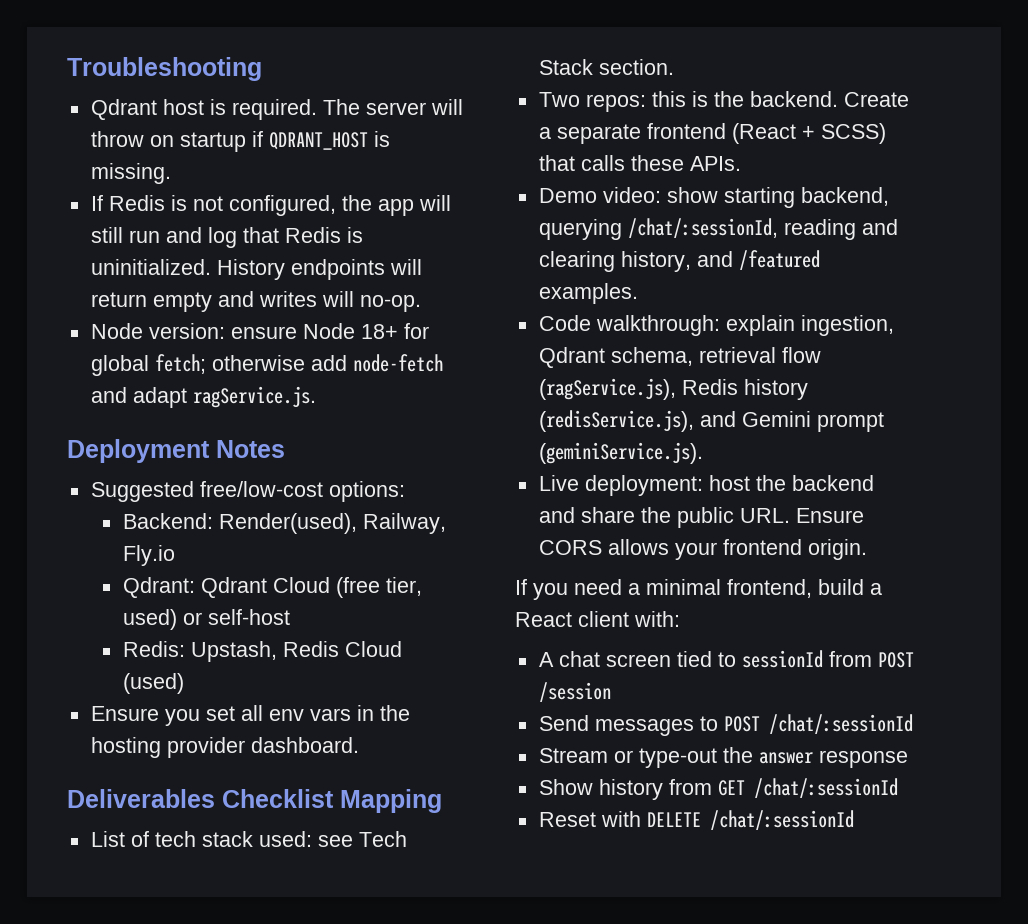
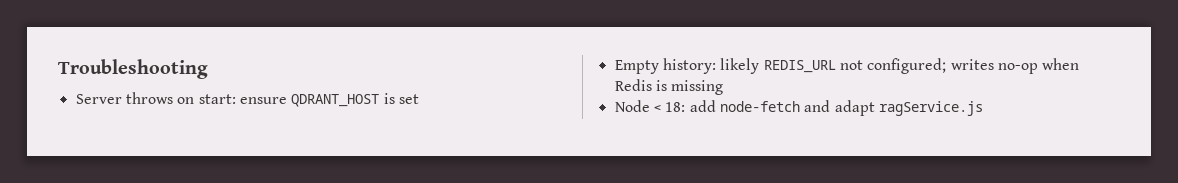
[90,99,463,120] [90,131,390,152] [90,163,171,184] [90,195,451,216] [90,227,363,248] [90,259,422,280] [90,291,421,312] [90,323,429,339] [90,354,443,376] [90,386,316,408] [67,439,285,463] [90,481,405,502] [122,513,446,534] [122,545,175,566] [122,577,422,598] [122,609,290,630] [122,641,402,662] [122,673,184,694] [90,705,410,726] [90,737,359,758] [67,789,442,813] [90,831,407,847] [538,59,674,75] [538,91,909,112] [538,123,886,144] [538,155,741,171] [538,187,889,208] [538,218,898,240] [538,250,820,272] [538,283,638,304] [538,315,894,336] [538,347,821,368] [538,378,808,400] [538,410,884,432] [538,442,703,464] [538,475,874,496] [538,507,864,528] [538,539,867,560] [515,579,882,600] [515,611,680,627] [538,650,914,668] [538,682,611,702] [538,714,913,736] [538,747,908,768] [538,778,898,800] [538,810,854,830] Qdrant host is required. The server will throw on startup if QDRANT_HOST is missing. // If Redis is not configured, the app will still run and log that Redis is uninitialized. History endpoints will return empty and writes will no-op. // Node version: ensure Node 18+ for global fetch; otherwise add node-fetch and adapt ragService.js. // Deployment Notes // Suggested free/low-cost options: // Backend: Render(used), Railway, Fly.io // Qdrant: Qdrant Cloud (free tier, used) or self-host // Redis: Upstash, Redis Cloud (used) // Ensure you set all env vars in the hosting provider dashboard. // Deliverables Checklist Mapping // List of tech stack used: see Tech Stack section. // Two repos: this is the backend. Create a separate frontend (React + SCSS) that calls these APIs. // Demo video: show starting backend, querying /chat/:sessionId, reading and clearing history, and /featured examples. // Code walkthrough: explain ingestion, Qdrant schema, retrieval flow (ragService.js), Redis history (redisService.js), and Gemini prompt (geminiService.js). // Live deployment: host the backend and share the public URL. Ensure CORS allows your frontend origin. // If you need a minimal frontend, build a React client with: // A chat screen tied to sessionId from POST /session // Send messages to POST /chat/:sessionId // Stream or type-out the answer response // Show history from GET /chat/:sessionId // Reset with DELETE /chat/:sessionId -> [75,92,419,107] [614,58,1080,74] [614,79,724,95] [614,100,983,116] Server throws on start: ensure QDRANT_HOST is set // Empty history: likely REDIS_URL not configured; writes no-op when Redis is missing // Node < 18: add node-fetch and adapt ragService.js

